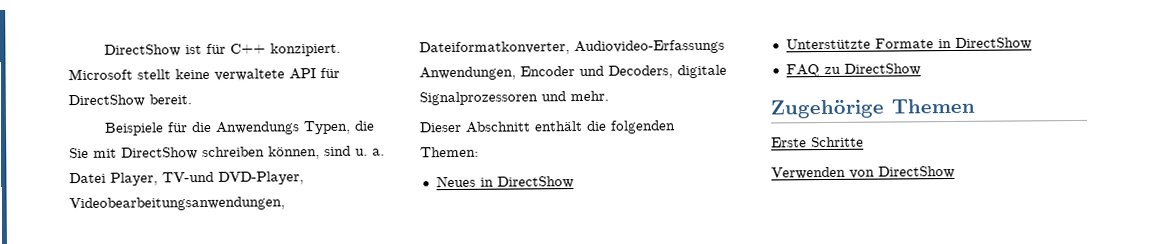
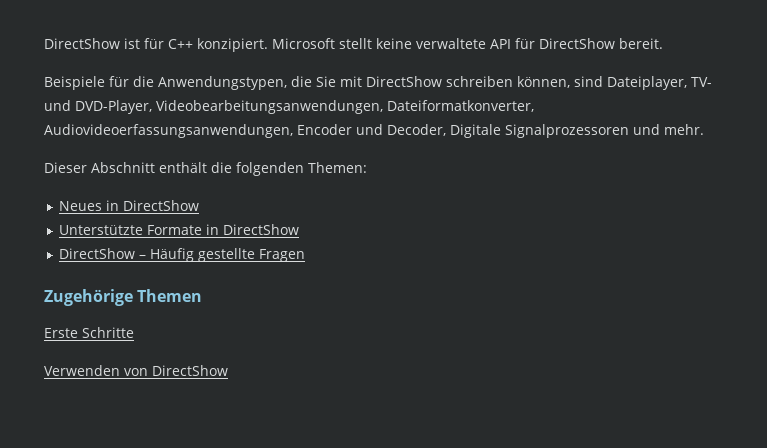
[214,120,351,135] Anwendungs Typen, -> [158,76,287,90] Anwendungstypen,
[355,148,385,156] [69,171,304,186] [69,196,285,212] [419,39,725,56] [419,64,727,81] u. a. Datei Player, TV-und DVD-Player, Videobearbeitungsanwendungen, Dateiformatkonverter, Audiovideo-Erfassungs Anwendungen, Encoder und Decoders, digitale -> [607,76,712,90] [44,100,534,114] [44,124,501,138] Dateiplayer, TV- und DVD-Player, Videobearbeitungsanwendungen, Dateiformatkonverter, Audiovideoerfassungsanwendungen, Encoder und Decoder, Digitale
[785,63,921,78] FAQ zu DirectShow -> [59,248,306,262] DirectShow – Häufig gestellte Fragen

